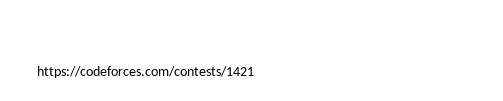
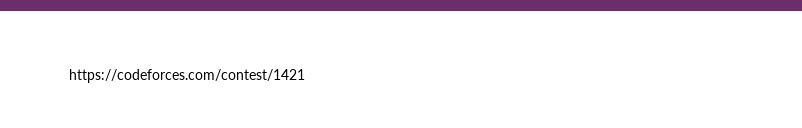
[37,66,254,78] https://codeforces.com/contests/1421 -> [69,69,305,83] https://codeforces.com/contest/1421

